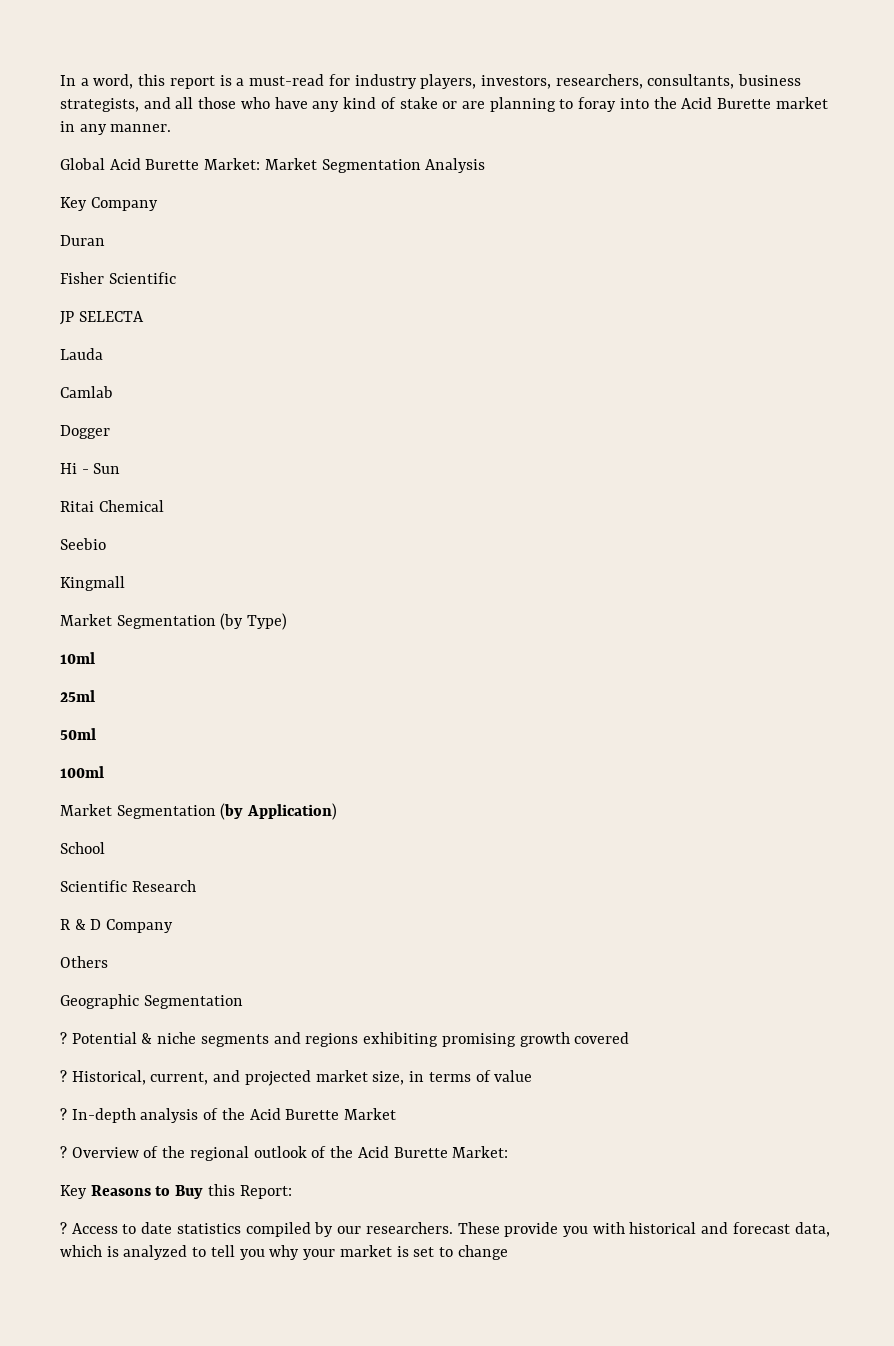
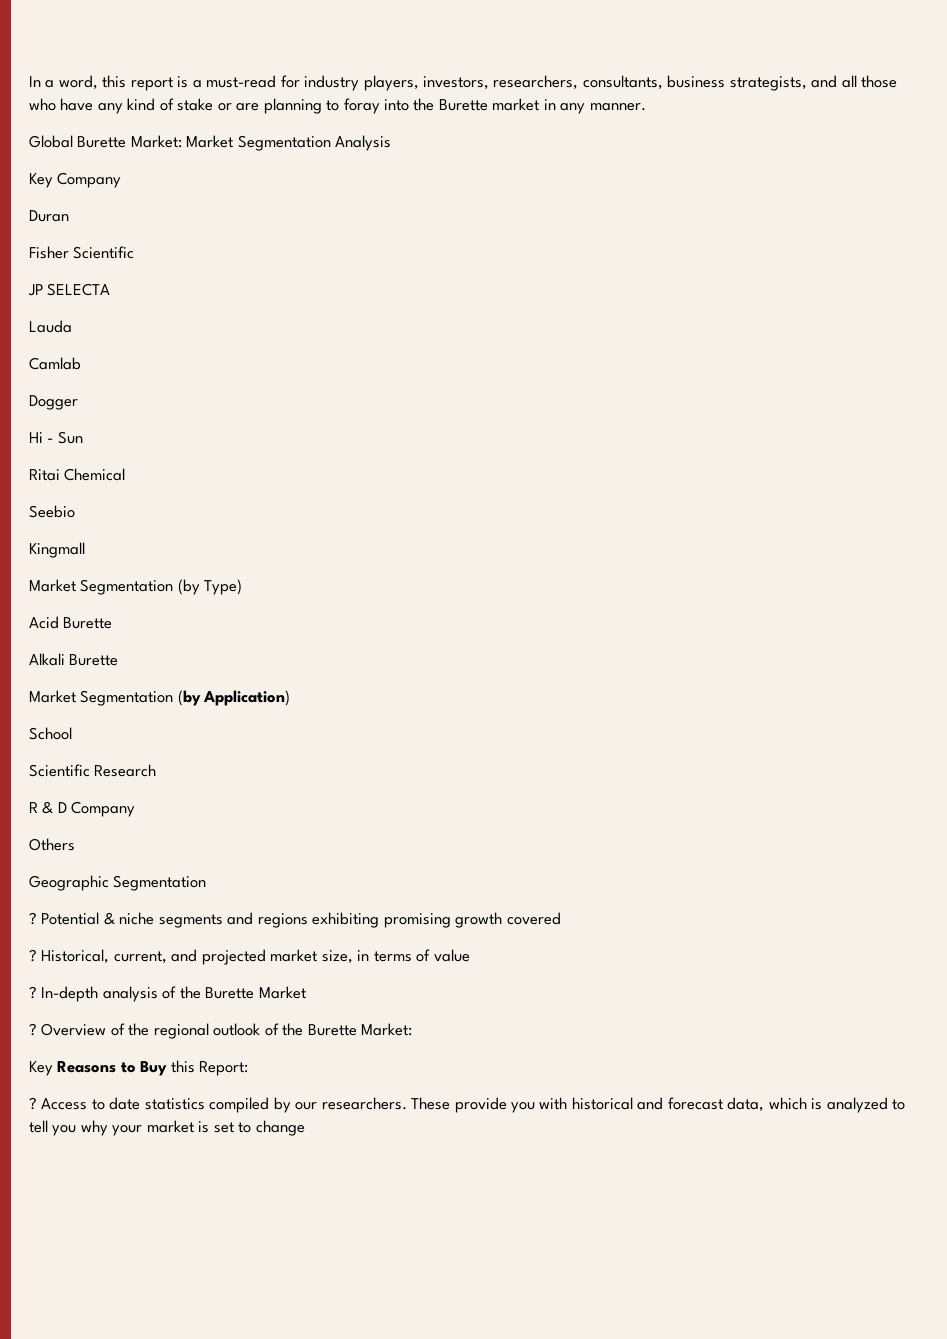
[681,97,713,109] Acid -> (435, 104) none
[109,158,141,170] Acid -> (73, 141) none
[60,652,95,664] [60,690,95,702] [60,728,96,740] [60,766,104,778] 10ml // 25ml // 50ml // 100ml -> [29,616,113,629] [29,653,119,666] Acid Burette // Alkali Burette
[249,1108,281,1120] Acid -> (201, 992) none
[357,1146,389,1158] Acid -> (304, 1029) none

